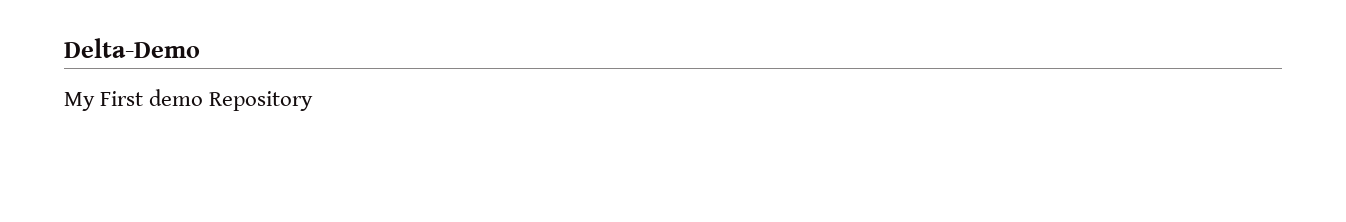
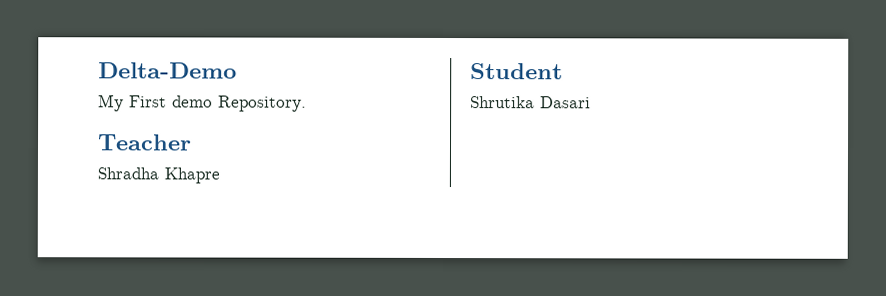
[209,91,314,111] Repository -> [218,95,307,112] [97,134,192,151] [97,167,220,184] [470,63,563,80] [470,96,591,109] Repository. // Teacher // Shradha Khapre // Student // Shrutika Dasari

